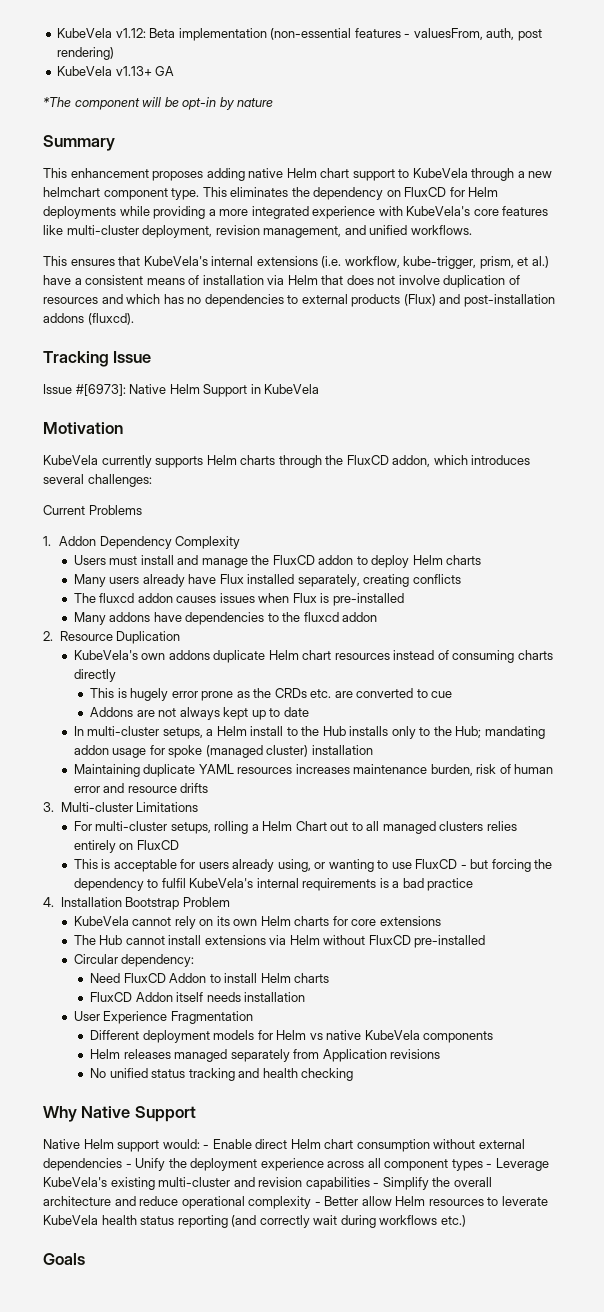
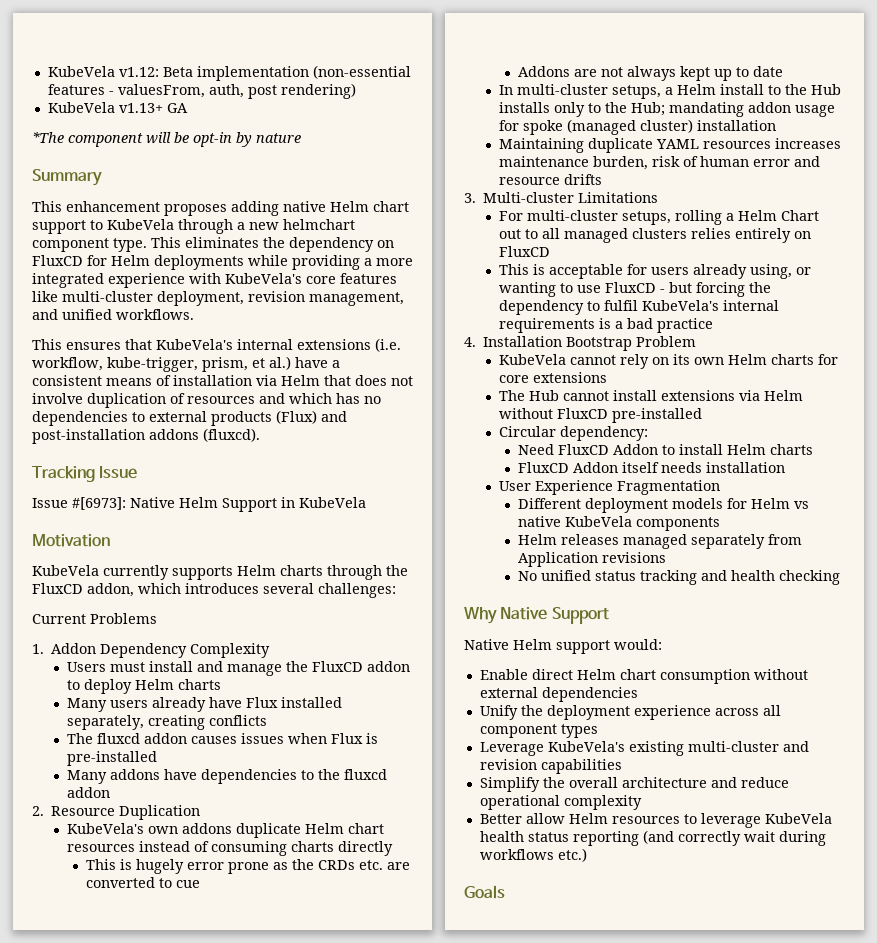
[203,1144,210,1149] - -> (662, 644) //
[125,1163,132,1168] - -> (638, 694) //
[486,1163,493,1168] - -> (598, 731) //
[373,1182,380,1187] - -> (622, 766) //
[314,1201,321,1206] - -> (642, 802) //
[501,1196,548,1206] leverate -> [700,813,761,828] leverage

